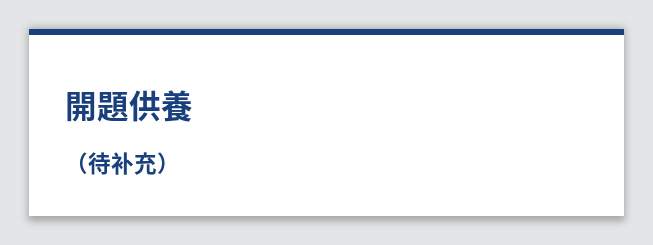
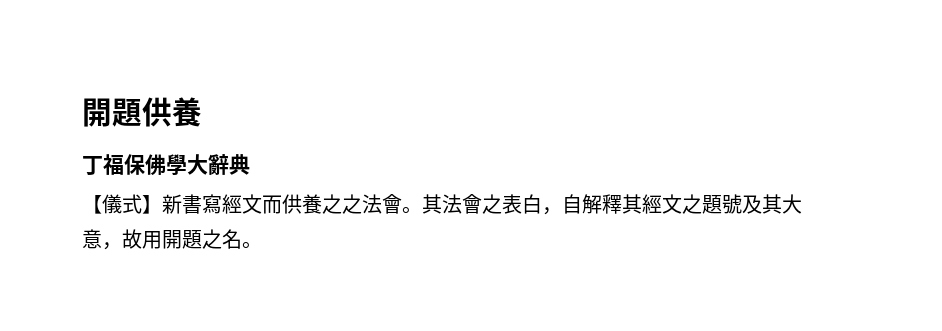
[65,152,180,175] （待补充） -> [82,154,250,176] [82,194,802,215] [82,229,262,250] 丁福保佛學大辭典 // 【儀式】新書寫經文而供養之之法會。其法會之表白，自解釋其經文之題號及其大意，故用開題之名。

